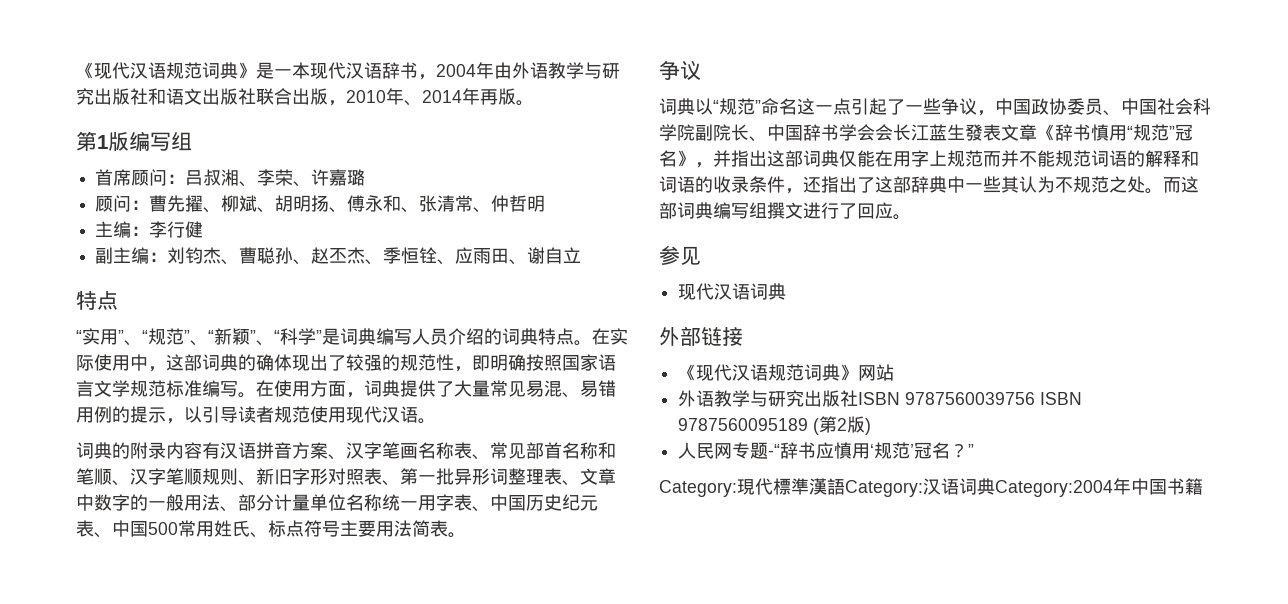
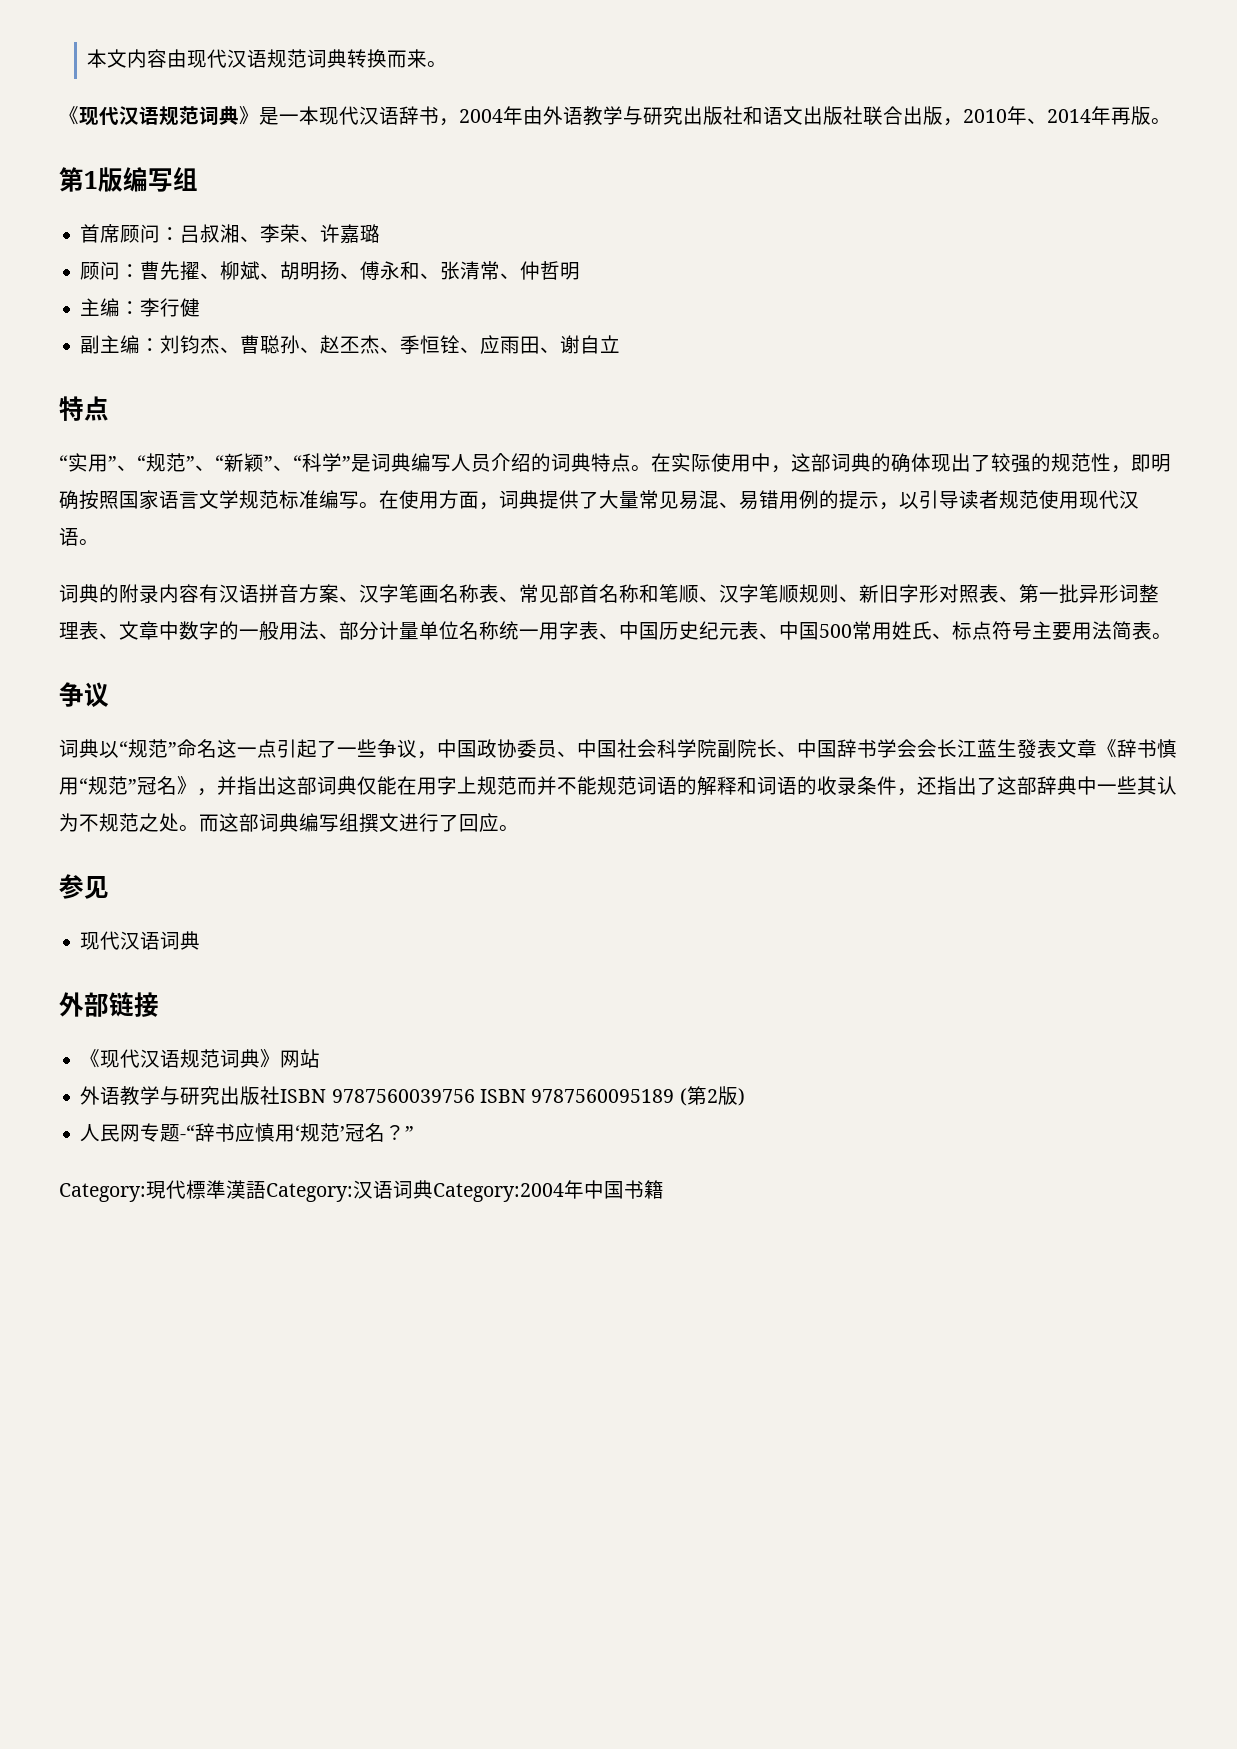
(76, 70) none -> [87,49,448,68] 本文内容由现代汉语规范词典转换而来。 //

